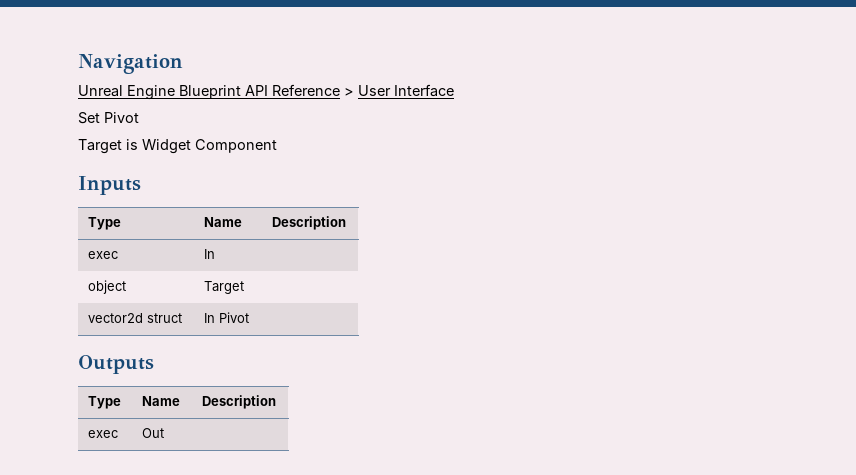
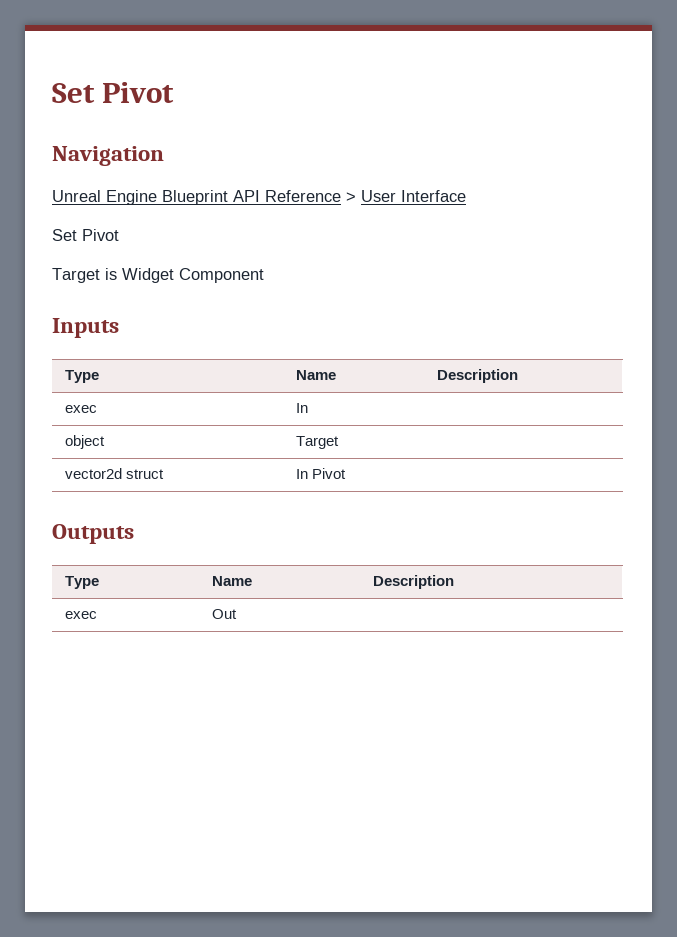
(78, 64) none -> [52,82,175,103] Set Pivot //

